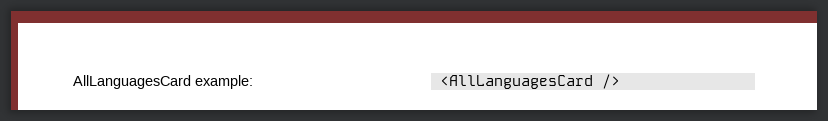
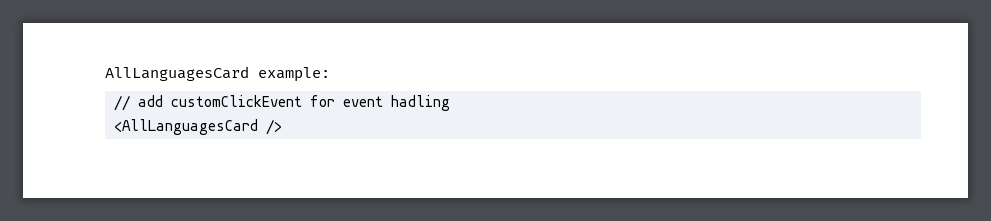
(253, 82) none -> [114,95,450,111] // // add customClickEvent for event hadling

